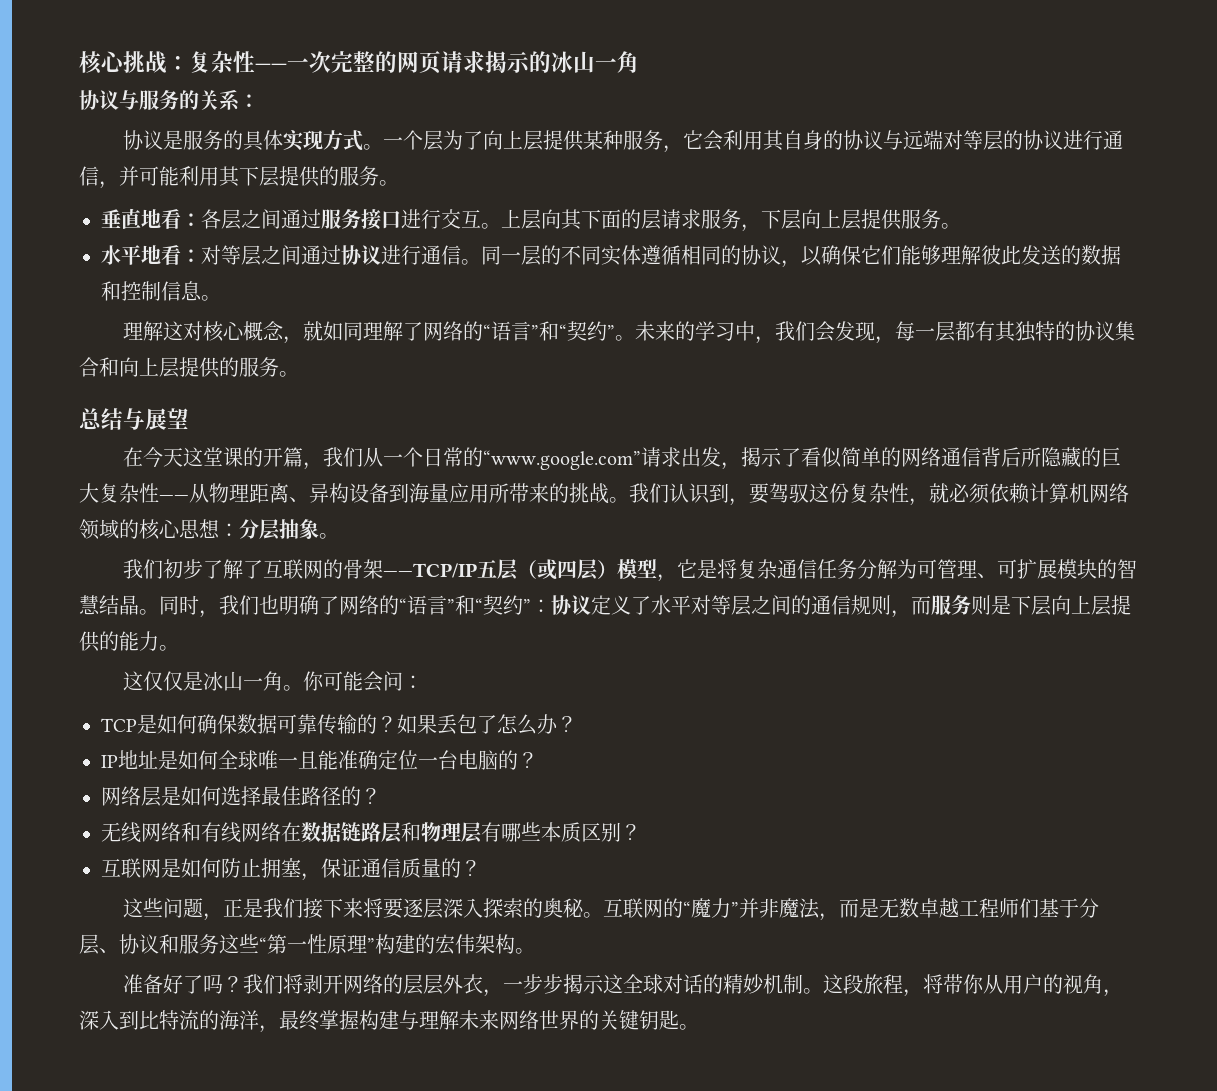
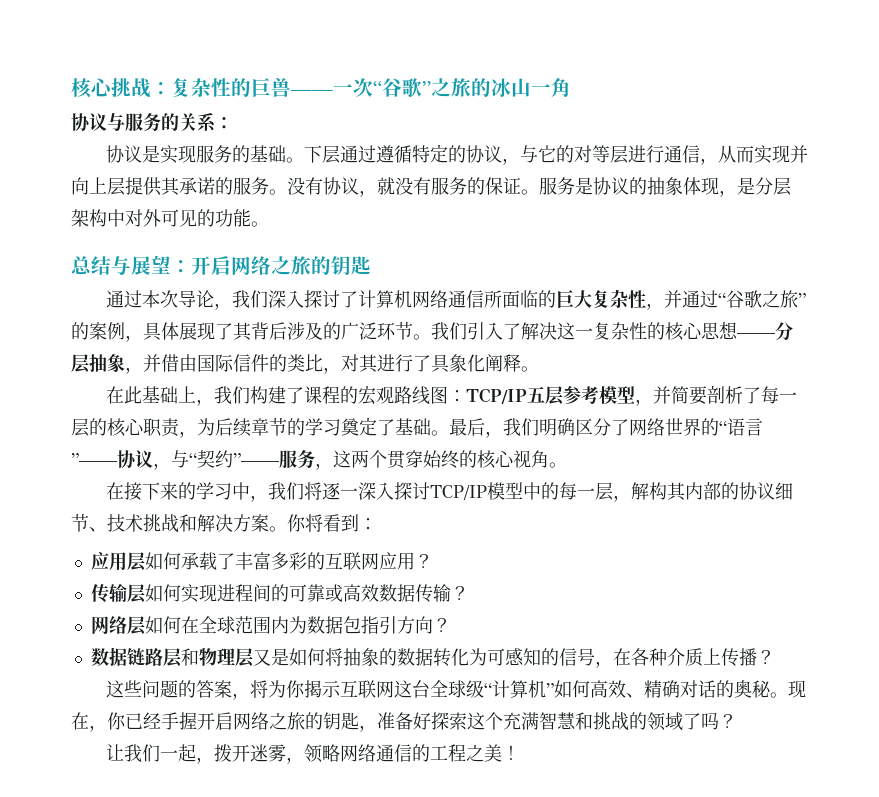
(255, 62) none -> [231,78,291,97] 的巨兽
[331,51,530,74] 完整的网页请求揭示 -> [373,78,471,97] “谷歌”之旅
[183,130,1124,153] [79,166,399,189] [101,208,961,232] [101,245,1121,268] [101,281,221,301] [123,321,656,344] 服务的具体实现方式。一个层为了向上层提供某种服务，它会利用其自身的协议与远端对等层的协议进行通信，并可能利用其下层提供的服务。 // 垂直地看：各层之间通过服务接口进行交互。上层向其下面的层请求服务，下层向上层提供服务。 // 水平地看：对等层之间通过协议进行通信。同一层的不同实体遵循相同的协议，以确保它们能够理解彼此发送的数据和控制信息。 // 理解这对核心概念，就如同理解了网络的“语言”和“契约”。未 -> [159,144,808,165] [71,177,791,197] [71,209,269,227] [71,255,371,275] [105,289,806,310] [71,321,793,342] [71,354,539,374] [105,386,797,406] [71,417,763,438] [71,450,567,470] [105,482,160,501] 实现服务的基础。下层通过遵循特定的协议，与它的对等层进行通信，从而实现并向上层提供其承诺的服务。没有协议，就没有服务的保证。服务是协议的抽象体现，是分层架构中对外可见的功能。 // 总结与展望：开启网络之旅的钥匙 // 通过本次导论，我们深入探讨了计算机网络通信所面临的巨大复杂性，并通过“谷歌之旅”的案例，具体展现了其背后涉及的广泛环节。我们引入了解决这一复杂性的核心思想——分层抽象，并借由国际信件的类比，对其进行了具象化阐释。 // 在此基础上，我们构建了课程的宏观路线图：TCP/IP五层参考模型，并简要剖析了每一层的核心职责，为后续章节的学习奠定了基础。最后，我们明确区分了网络世界的“语言”——协议，与“契约”——服务，这两个贯穿始终的核心视角。 // 在接下
[815,321,1136,344] [79,357,299,378] [79,408,189,430] [123,447,1122,470] [79,483,1129,506] [79,519,339,540] [123,559,1138,582] [79,595,1131,618] [79,631,179,652] [123,671,424,692] [101,714,577,735] [101,750,538,770] [101,786,381,807] [101,822,301,843] 会发现，每一层都有其独特的协议集合和向上层提供的服务。 // 总结与展望 // 在今天这堂课的开篇，我们从一个日常的“www.google.com”请求出发，揭示了看似简单的网络通信背后所隐藏的巨大复杂性——从物理距离、异构设备到海量应用所带来的挑战。我们认识到，要驾驭这份复杂性，就必须依赖计算机网络领域的核心思想：分层抽象。 // 我们初步了解了互联网的骨架——TCP/IP五层（或四层）模型，它是将复杂通信任务分解为可管理、可扩展模块的智慧结晶。同时，我们也明确了网络的“语言”和“契约”：协议定义了水平对等层之间的通信规则，而服务则是下层向上层提供的能力。 // 这仅仅是冰山一角。你可能会问： // TCP是如何确保数据可靠传输的？如果丢包了怎么办？ // IP地址是如何全球唯一且能准确定位一台电脑的？ // 网络层是如何选择最佳路径的？ // 无线网络和有线网络在 -> [303,482,793,502] [71,514,377,533] [90,552,433,571] [90,583,469,603] [90,616,451,635] 将逐一深入探讨TCP/IP模型中的每一层，解构其内部的协议细节、技术挑战和解决方案。你将看到： // 应用层如何承载了丰富多彩的互联网应用？ // 传输层如何实现进程间的可靠或高效数据传输？ // 网络层如何在全球范围内为数据包指引方向？ //
[481,822,641,842] [101,858,481,881] [123,898,1100,921] [79,934,535,955] [123,974,1124,997] [79,1010,699,1033] 有哪些本质区别？ // 互联网是如何防止拥塞，保证通信质量的？ // 这些问题，正是我们接下来将要逐层深入探索的奥秘。互联网的“魔力”并非魔法，而是无数卓越工程师们基于分层、协议和服务这些“第一性原理”构建的宏伟架构。 // 准备好了吗？我们将剥开网络的层层外衣，一步步揭示这全球对话的精妙机制。这段旅程，将带你从用户的视角，深入到比特流的海洋，最终掌握构建与理解未来网络世界的关键钥匙。 -> [252,648,775,668] [105,680,806,700] [71,712,737,732] [105,744,520,764] 又是如何将抽象的数据转化为可感知的信号，在各种介质上传播？ // 这些问题的答案，将为你揭示互联网这台全球级“计算机”如何高效、精确对话的奥秘。现在，你已经手握开启网络之旅的钥匙，准备好探索这个充满智慧和挑战的领域了吗？ // 让我们一起，拨开迷雾，领略网络通信的工程之美！

